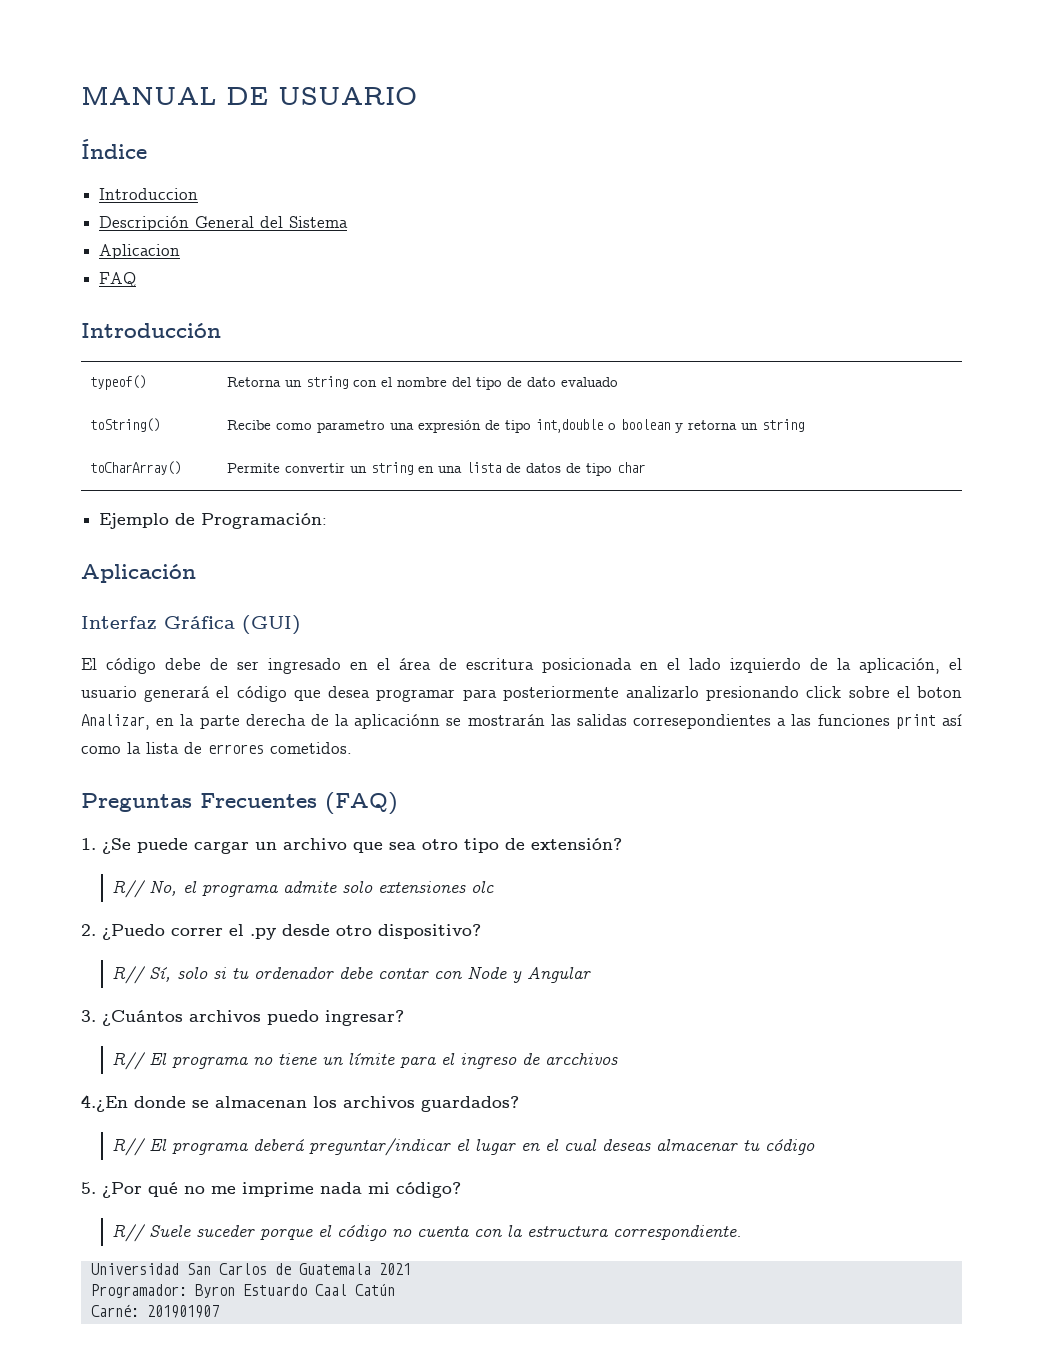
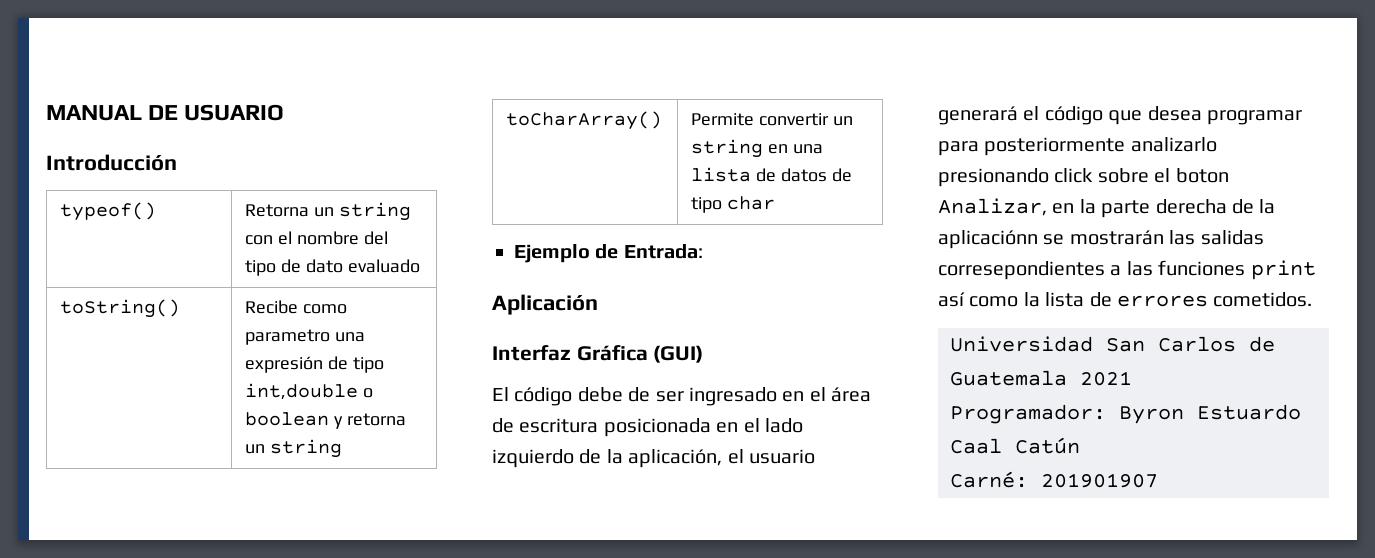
[81,139,147,159] [99,188,199,200] [99,216,349,231] [99,244,181,259] [99,272,137,287] // Índice // Introduccion // Descripción General del Sistema // Aplicacion // FAQ -> (285, 112) none
[201,513,328,529] Programación: -> [623,244,703,259] Entrada:
[81,792,398,815] [81,838,622,854] [112,880,495,898] [81,924,481,940] [112,966,592,984] [81,1010,404,1026] [112,1052,619,1070] [81,1095,519,1112] [112,1138,816,1156] [81,1182,461,1198] [112,1224,743,1242] // Preguntas Frecuentes (FAQ) // 1. ¿Se puede cargar un archivo que sea otro tipo de extensión? // R// No, el programa admite solo extensiones olc // 2. ¿Puedo correr el .py desde otro dispositivo? // R// Sí, solo si tu ordenador debe contar con Node y Angular // 3. ¿Cuántos archivos puedo ingresar? // R// El programa no tiene un límite para el ingreso de arcchivos // 4.¿En donde se almacenan los archivos guardados? // R// El programa deberá preguntar/indicar el lugar en el cual deseas almacenar tu código // 5. ¿Por qué no me imprime nada mi código? // R// Suele suceder porque el código no cuenta con la estructura correspondiente. -> (1313, 299) none

